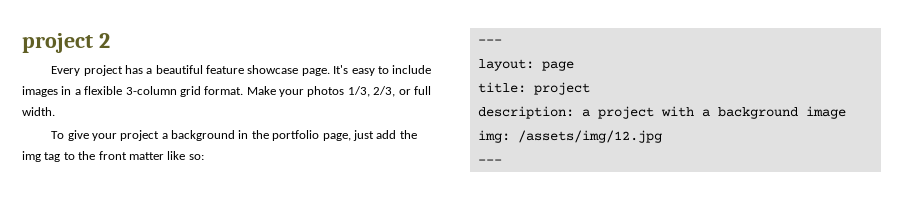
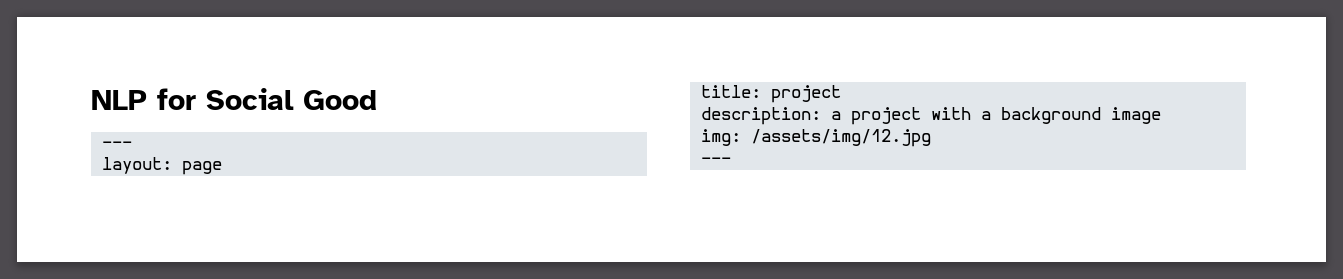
[22,33,110,53] [51,65,432,76] [22,86,431,97] [22,107,55,116] [51,130,417,141] [22,151,204,162] project 2 // Every project has a beautiful feature showcase page. It's easy to include images in a flexible 3-column grid format. Make your photos 1/3, 2/3, or full width. // To give your project a background in the portfolio page, just add the img tag to the front matter like so: -> [91,88,377,110] NLP for Social Good

